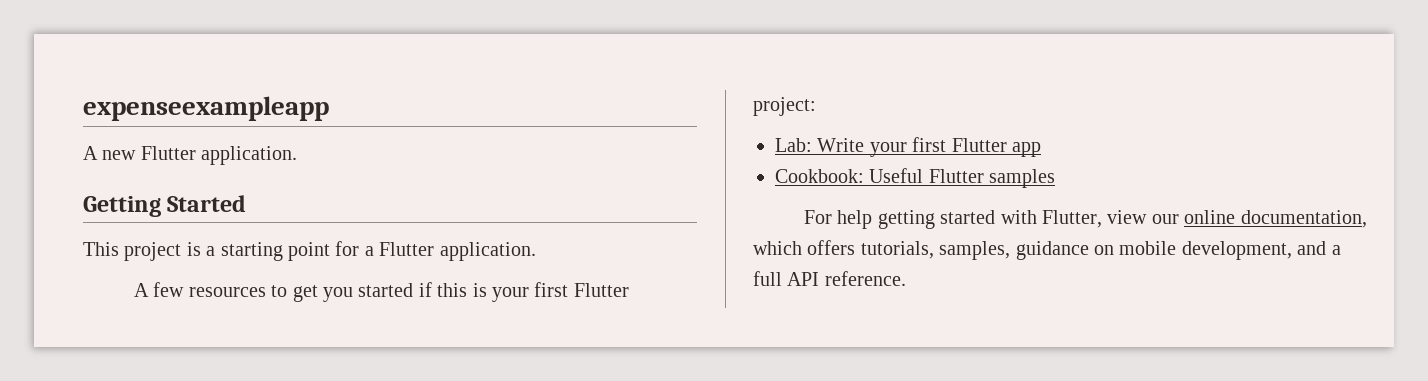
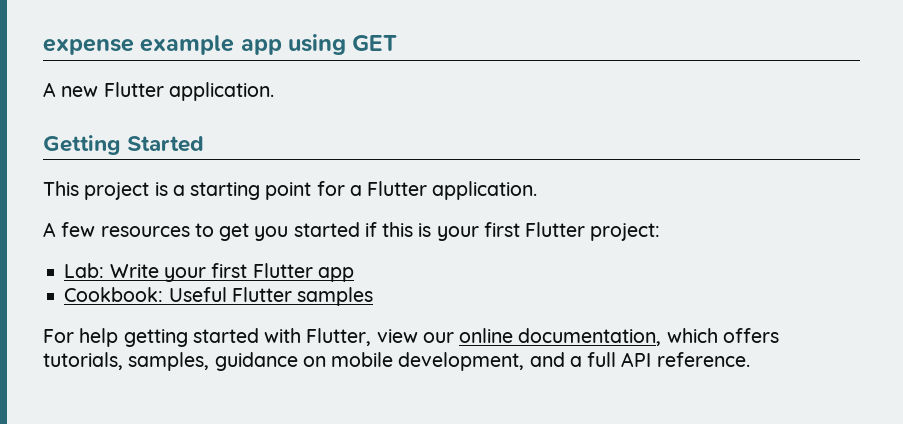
[83,96,329,121] expenseexampleapp -> [43,34,398,55] expense example app using GET

